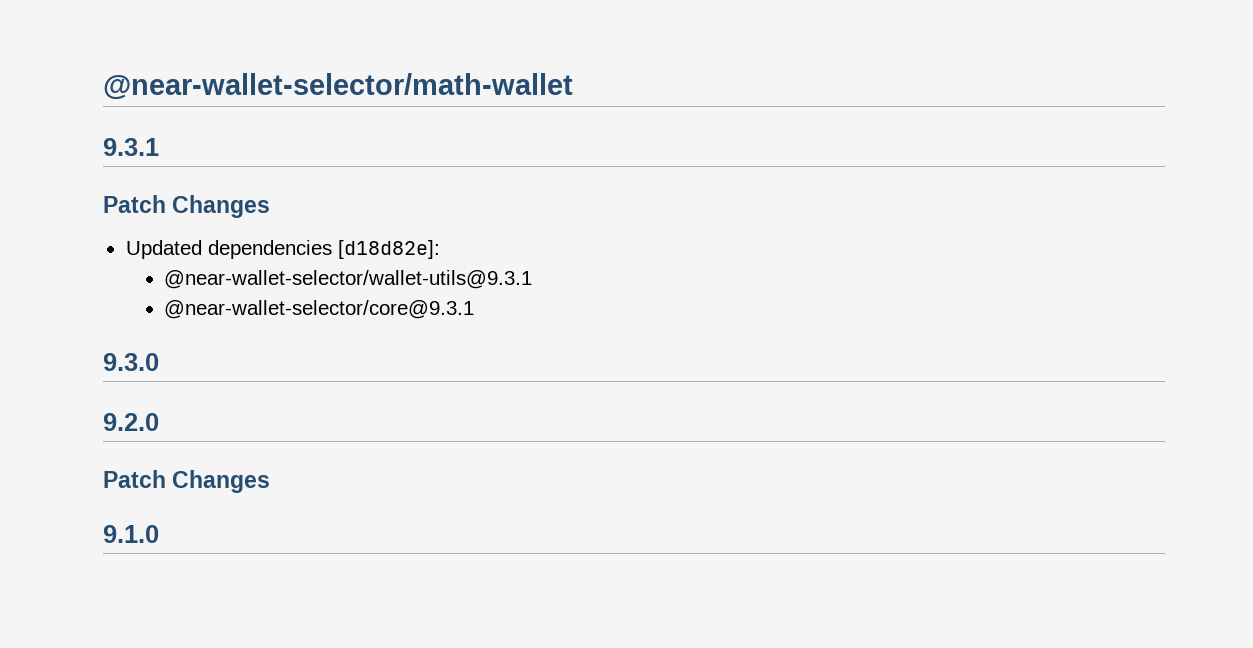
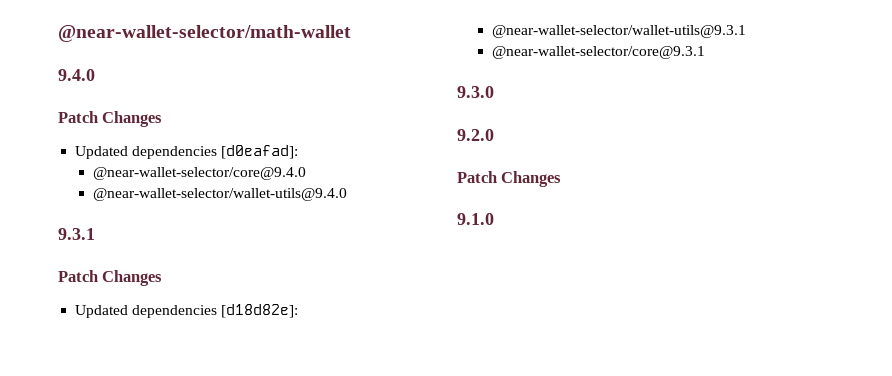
(573, 86) none -> [58,69,95,81] [58,111,163,127] [75,145,299,159] [92,167,306,180] [92,188,347,201] // 9.4.0 // Patch Changes // Updated dependencies [d0eafad]: // @near-wallet-selector/core@9.4.0 // @near-wallet-selector/wallet-utils@9.4.0

